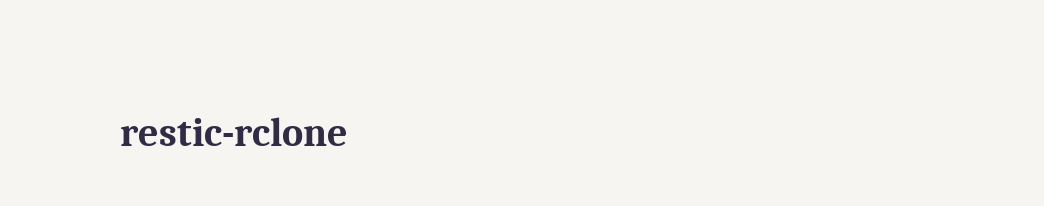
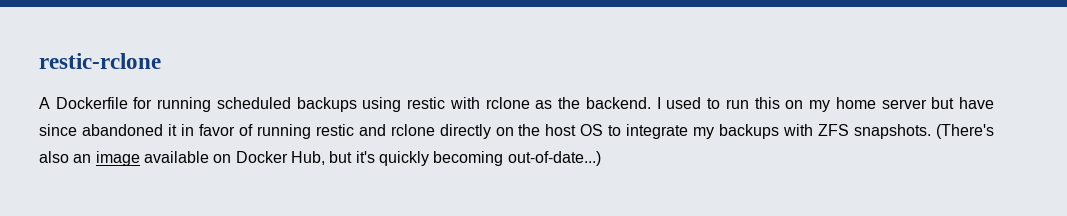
(348, 131) none -> [39,97,995,112] [39,124,995,139] [39,151,601,166] // A Dockerfile for running scheduled backups using restic with rclone as the backend. I used to run this on my home server but have since abandoned it in favor of running restic and rclone directly on the host OS to integrate my backups with ZFS snapshots. (There's also an image available on Docker Hub, but it's quickly becoming out-of-date...)

